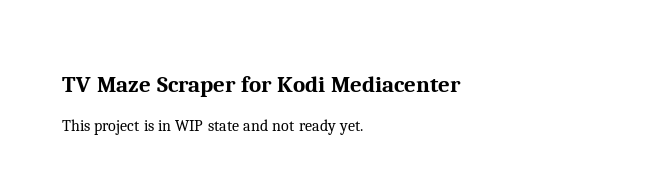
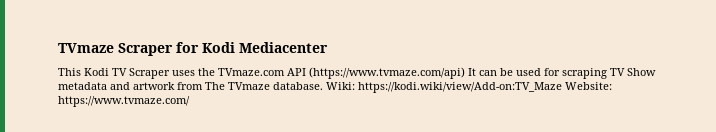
[62,77,152,92] TV Maze -> [58,43,114,53] TVmaze
[94,119,363,135] project is in WIP state and not ready yet. -> [84,67,656,79] [58,82,612,93] [58,96,190,107] Kodi TV Scraper uses the TVmaze.com API (https://www.tvmaze.com/api) It can be used for scraping TV Show metadata and artwork from The TVmaze database. Wiki: https://kodi.wiki/view/Add-on:TV_Maze Website: https://www.tvmaze.com/

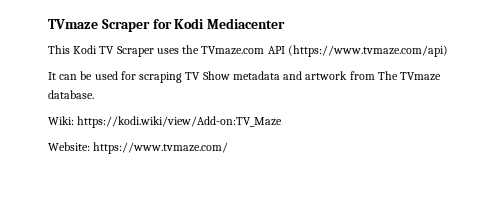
(465, 73) none -> (448, 51) //
(323, 86) none -> (94, 94) //
(562, 87) none -> (283, 122) //

